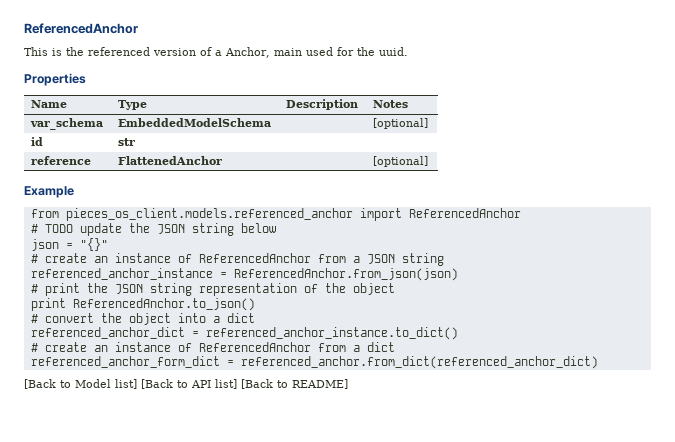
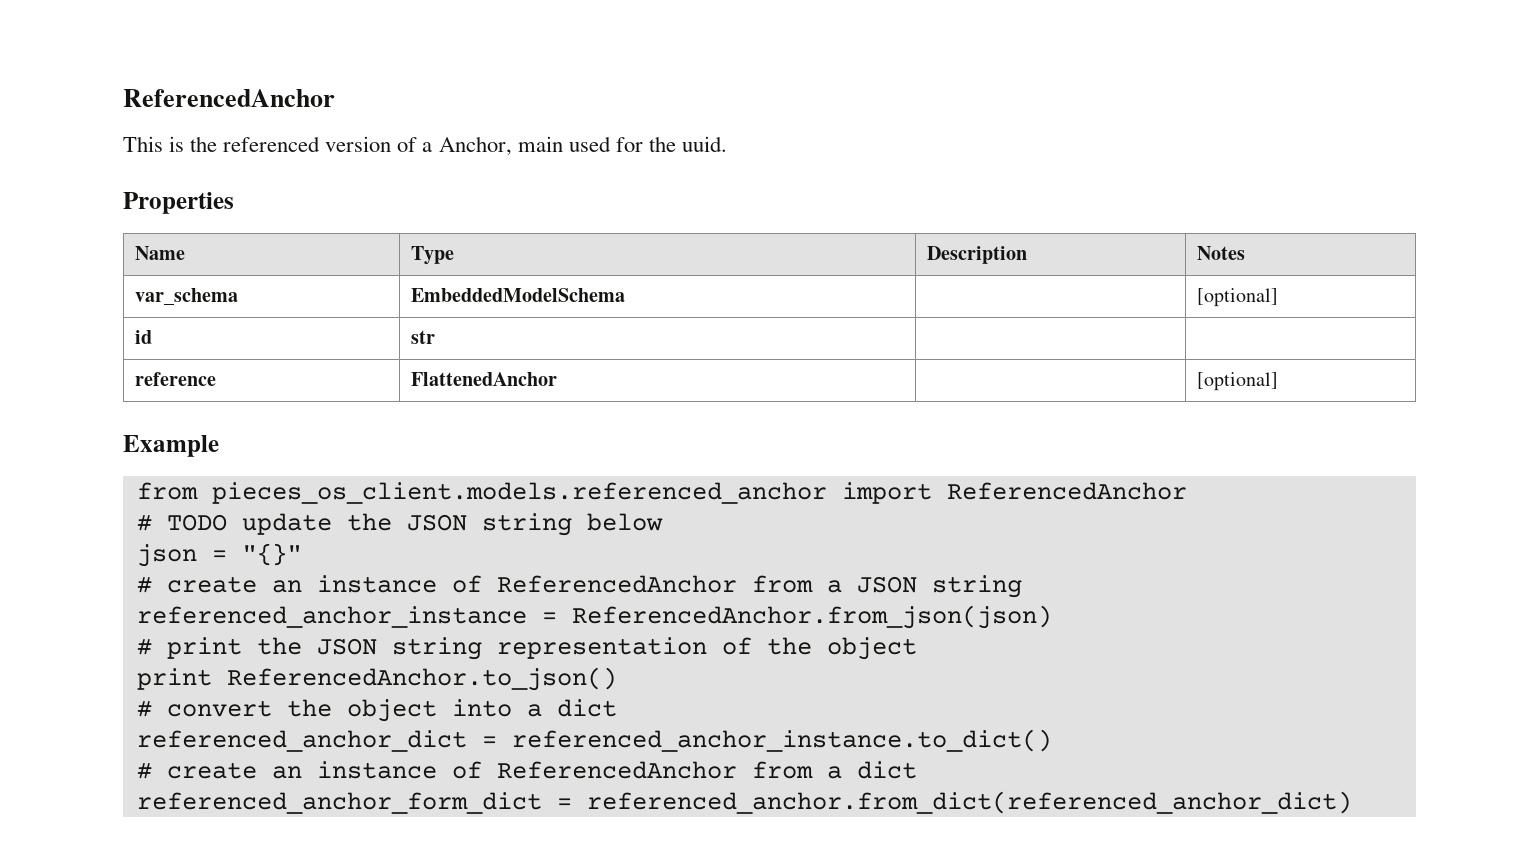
[24,379,348,389] // [Back to Model list] [Back to API list] [Back to README] -> (1352, 802) none

